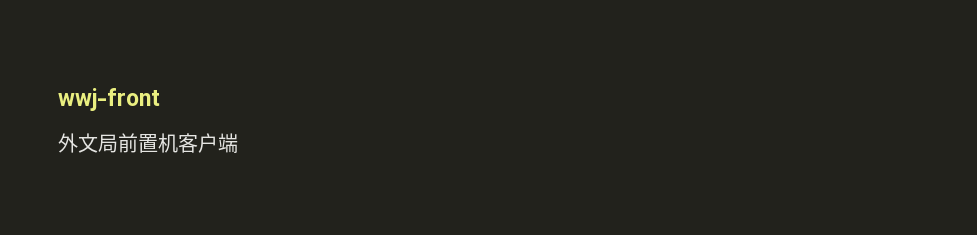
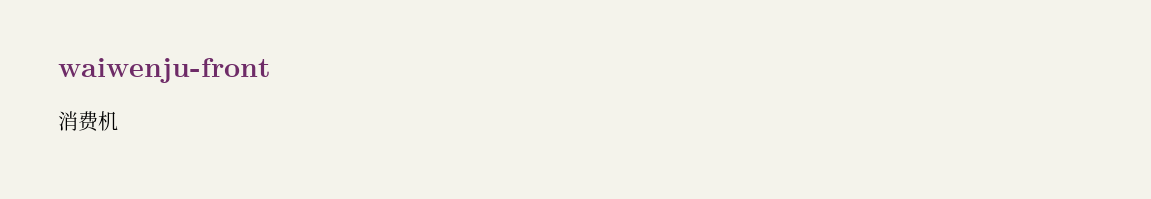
[58,88,160,111] [58,133,238,153] wwj-front // 外文局前置机客户端 -> [58,58,271,83] [58,111,118,132] waiwenju-front // 消费机

